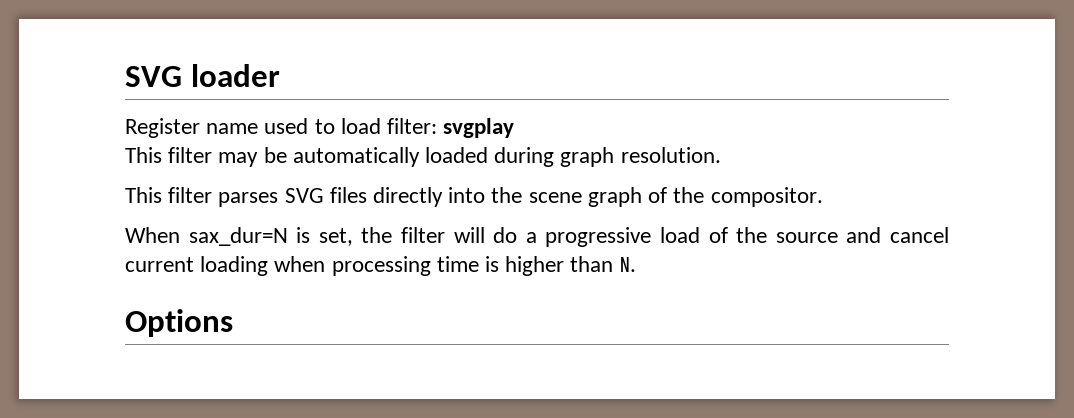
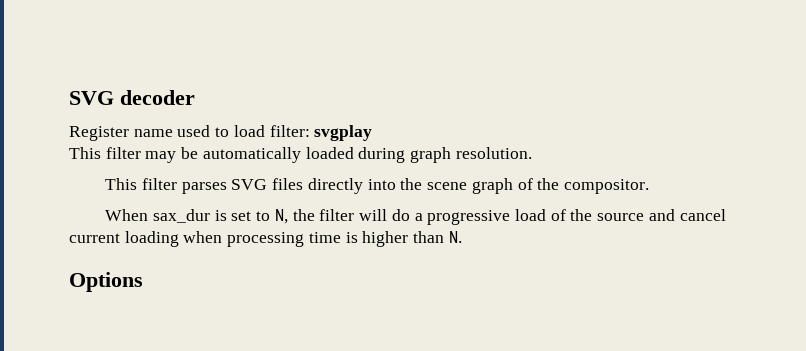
[125,64,280,87] SVG loader -> [69,90,195,105] SVG decoder
[188,227,353,246] sax_dur=N is set, -> [152,209,288,224] sax_dur is set to N,

